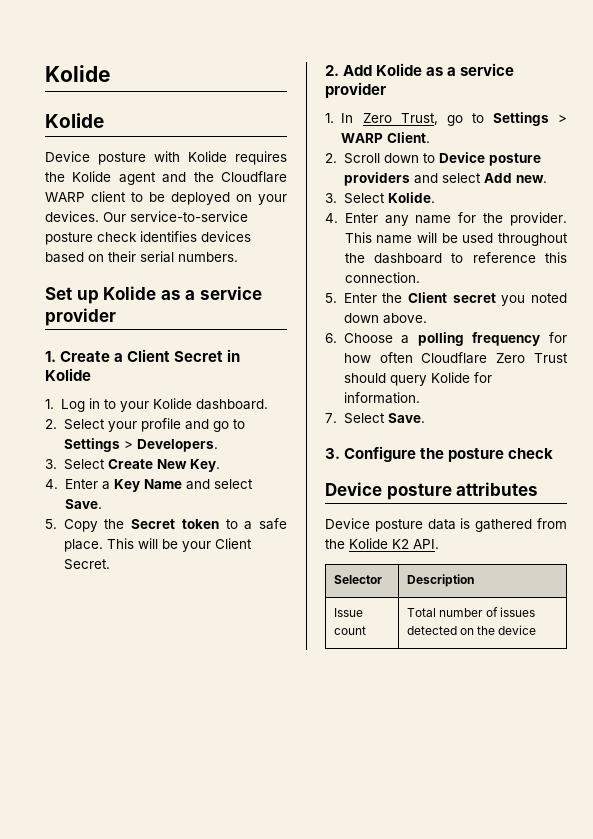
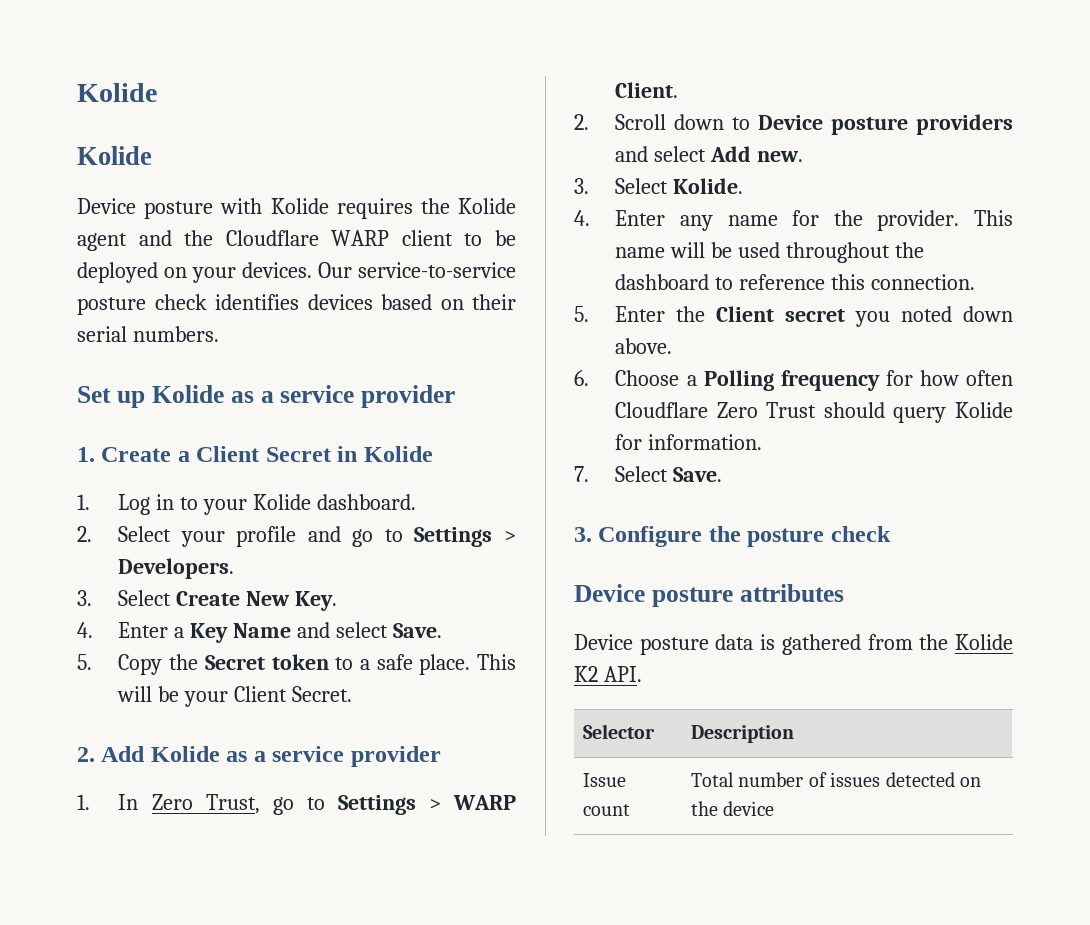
[417,332,464,346] polling -> [703,370,774,391] Polling

